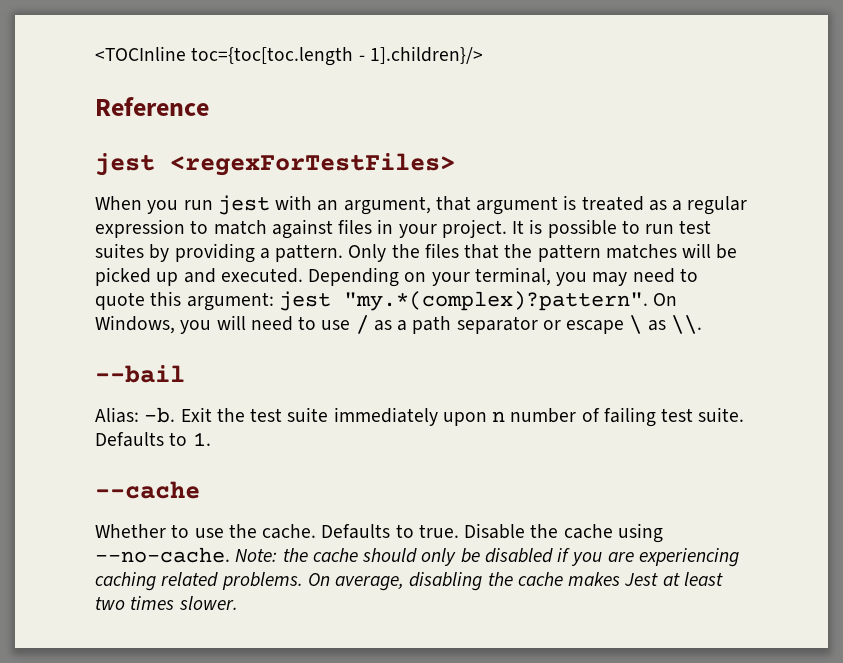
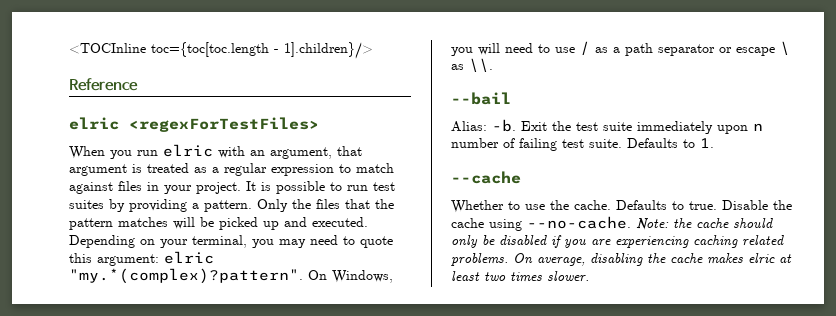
[95,153,155,176] jest -> [69,117,119,130] elric
[217,195,270,215] jest -> [163,144,213,157] elric
[278,291,331,311] jest -> [164,251,214,264] elric
[624,572,659,586] Jest -> [748,253,775,264] elric

